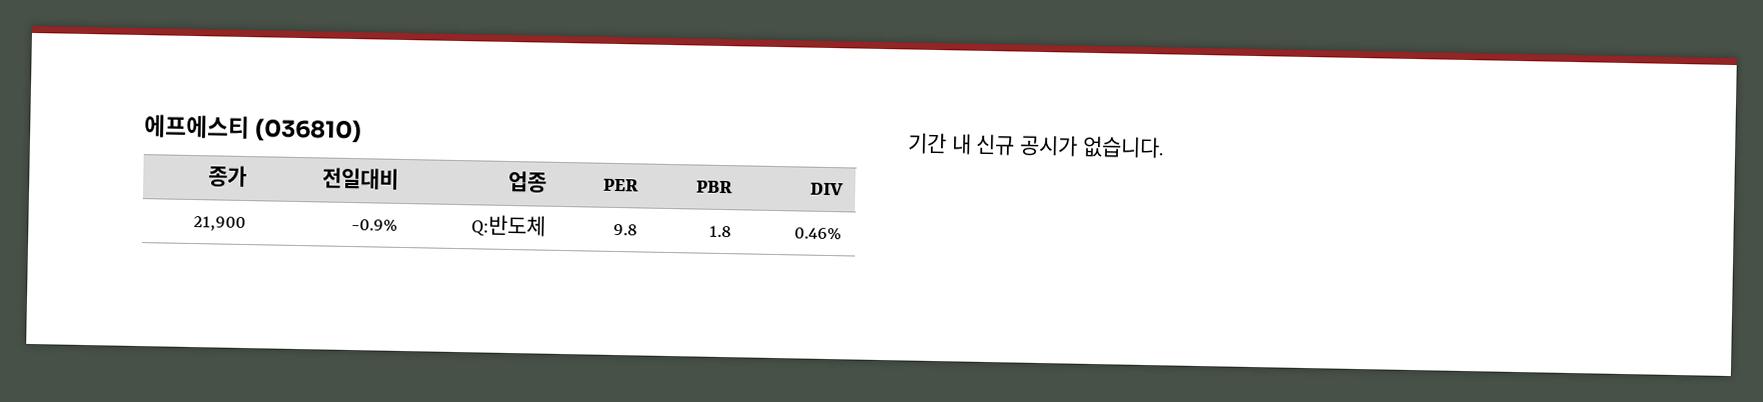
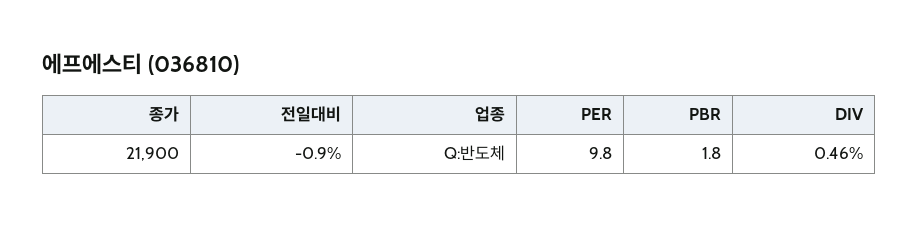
[907,132,1164,159] // 기간 내 신규 공시가 없습니다. -> (863, 153) none

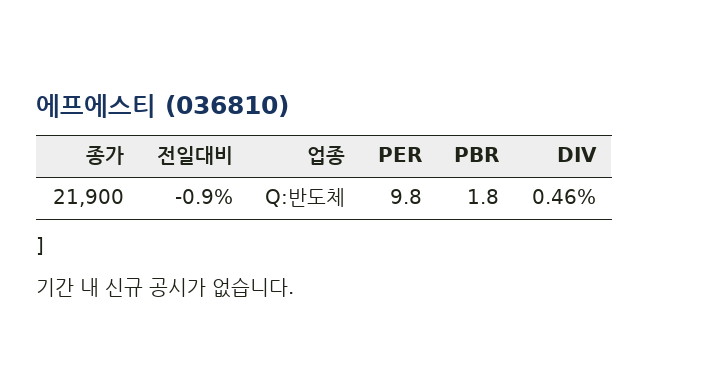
(863, 153) none -> [36,237,44,255] [36,277,294,298] // ] // 기간 내 신규 공시가 없습니다.

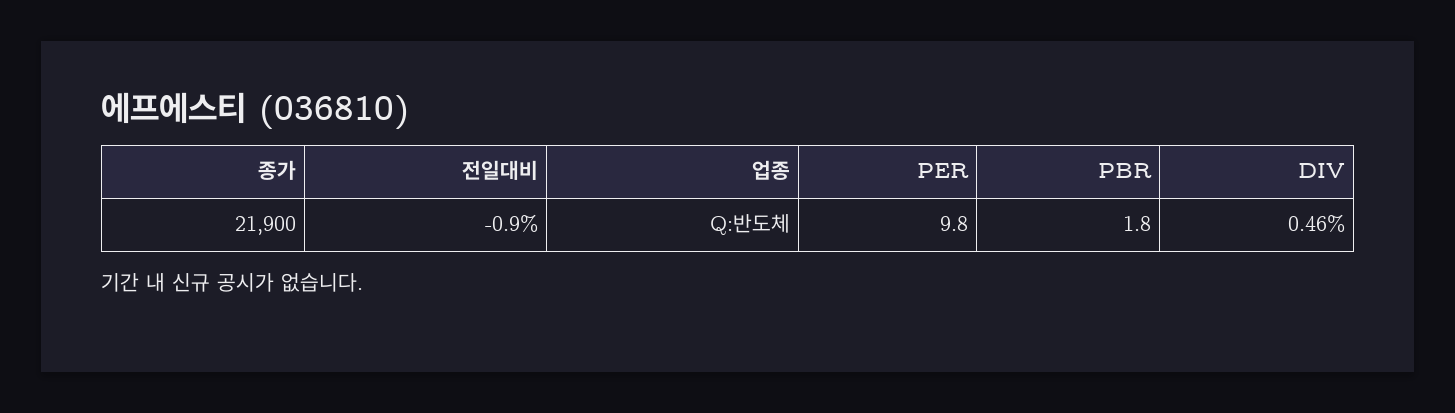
[36,237,44,255] // ] -> (1346, 223) none

